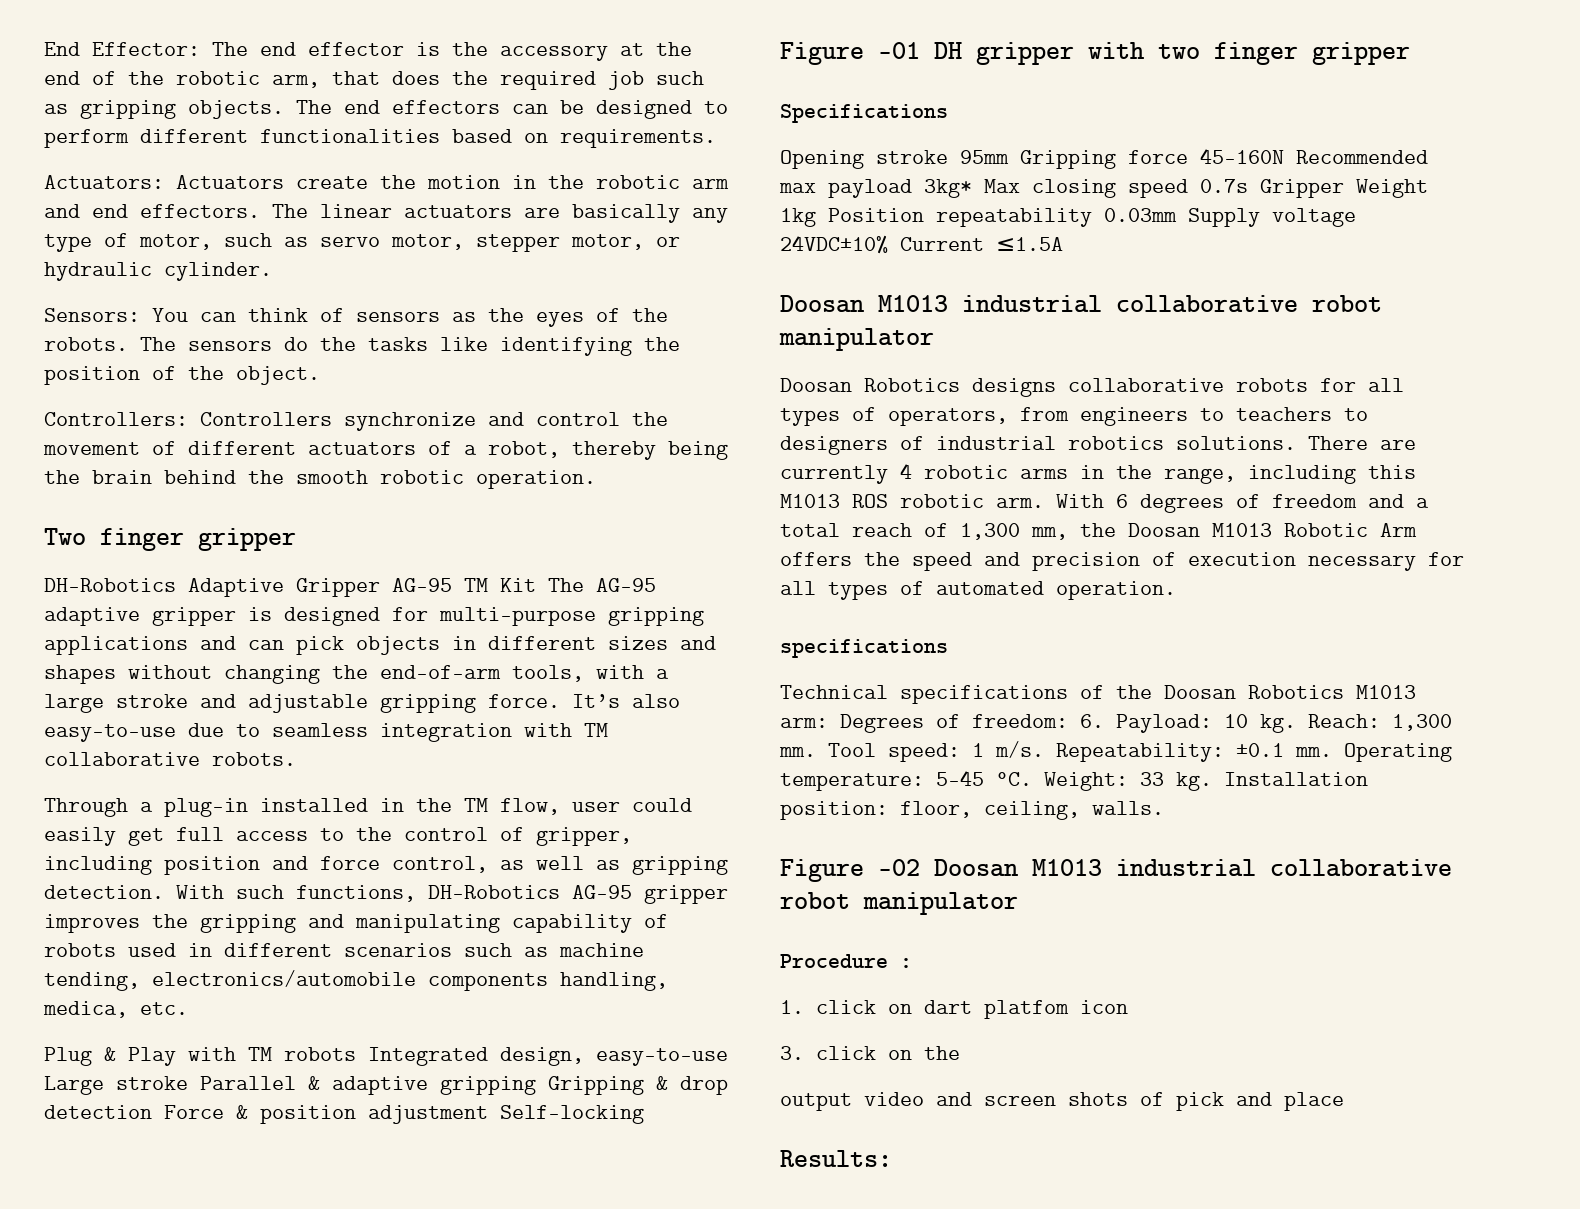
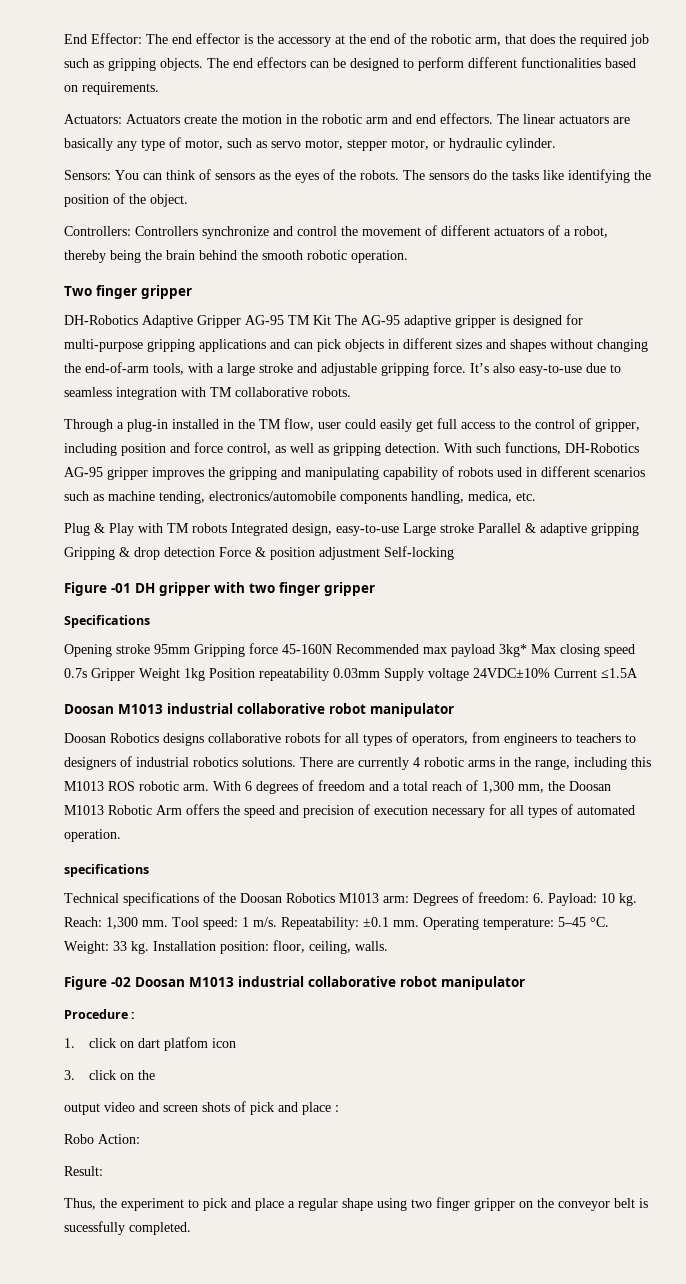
[780,1150,892,1167] // Results: -> [335,1105,339,1112] [64,1134,140,1144] [64,1166,103,1176] [64,1197,648,1211] [64,1221,191,1235] : // Robo Action: // Result: // Thus, the experiment to pick and place a regular shape using two finger gripper on the conveyor belt is sucessfully completed.

